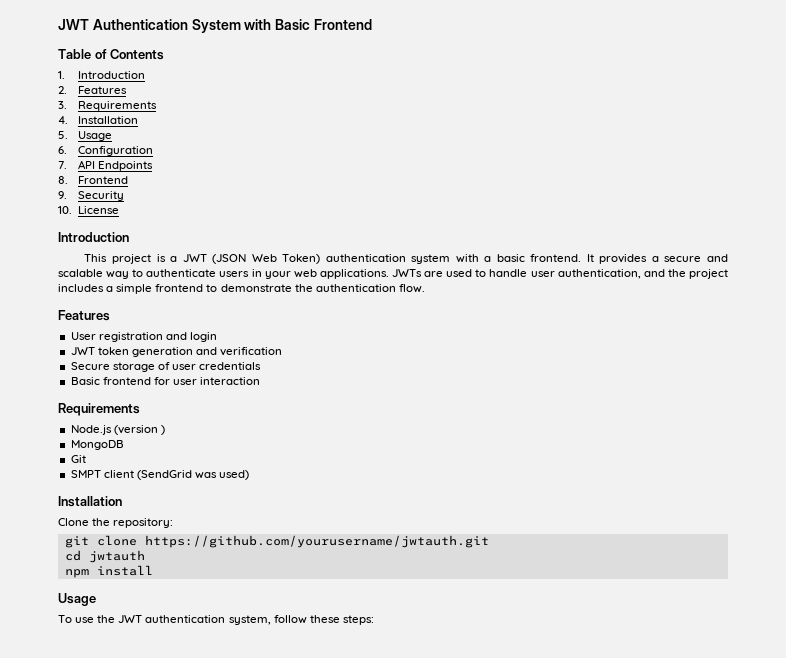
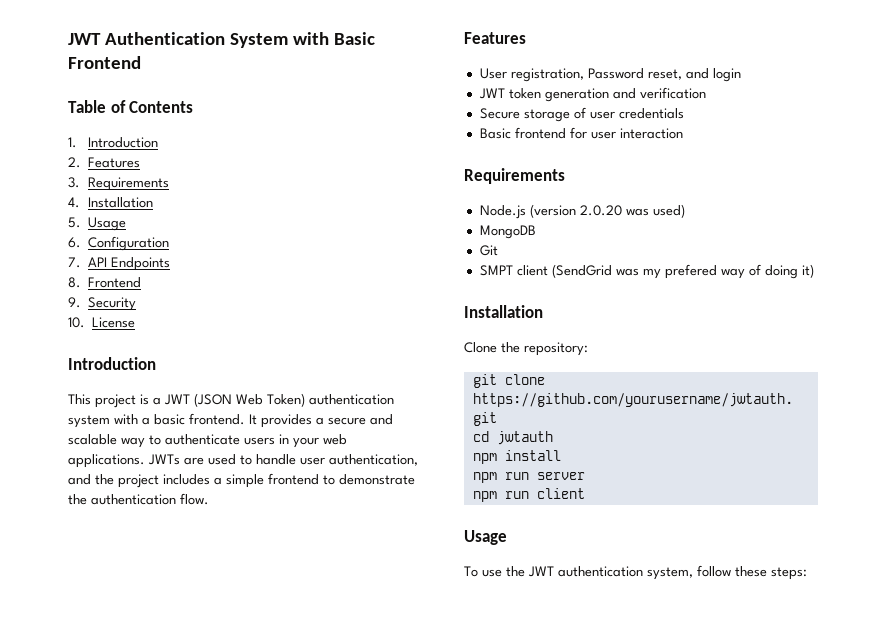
[98,332,163,342] registration -> [510,68,682,82] registration, Password reset,
[160,425,165,435] ) -> [579,204,685,218] 2.0.20 was used)
[219,470,250,480] used) -> [642,264,814,279] my prefered way of doing it)
(153, 570) none -> [472,472,585,483] [472,488,585,502] // npm run server // npm run client

